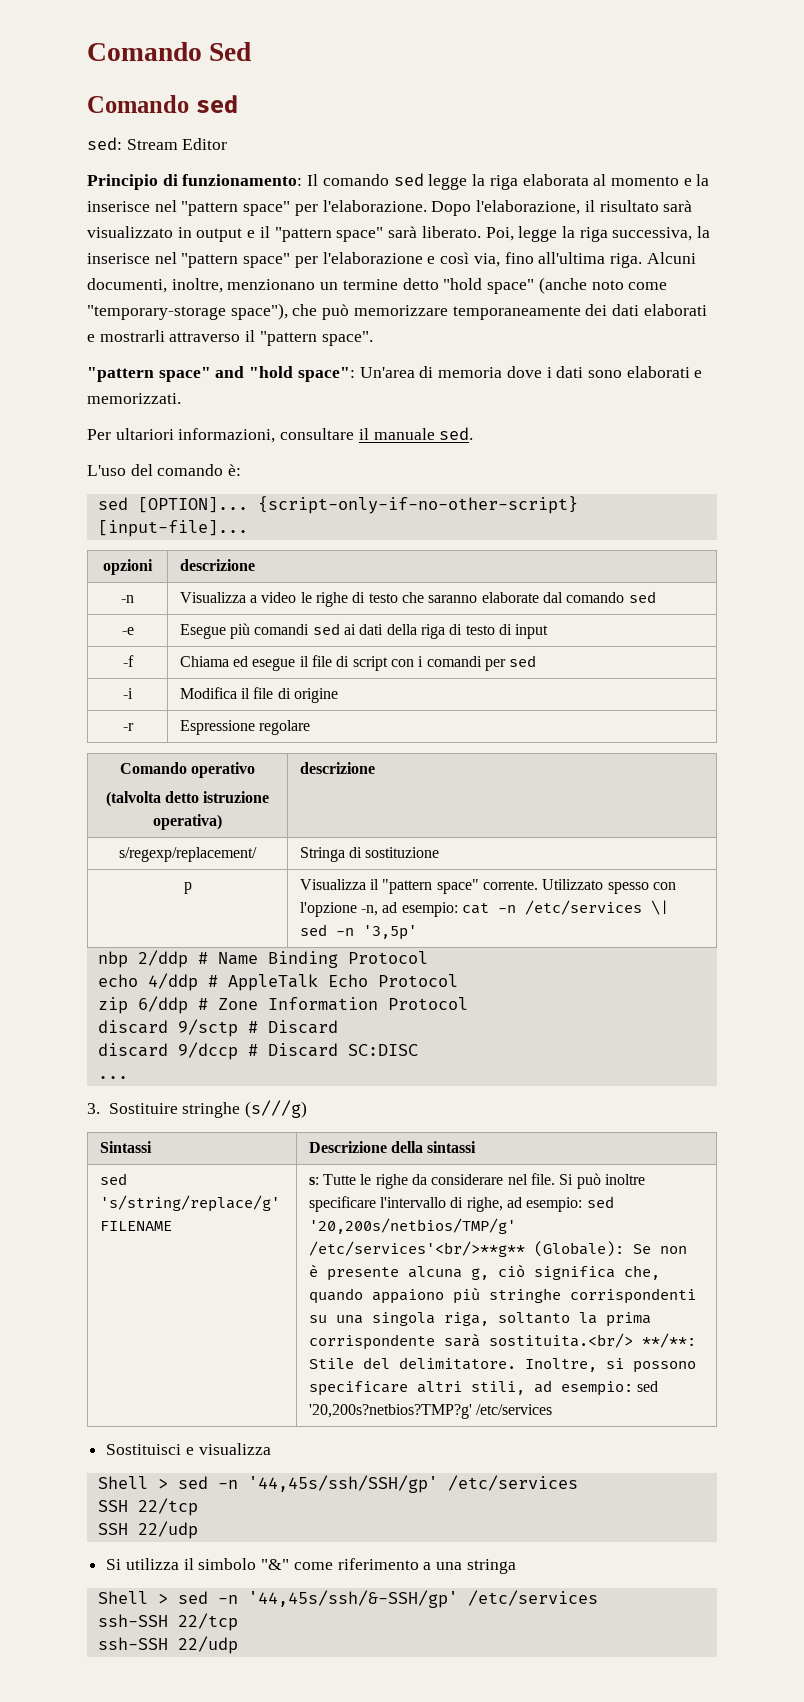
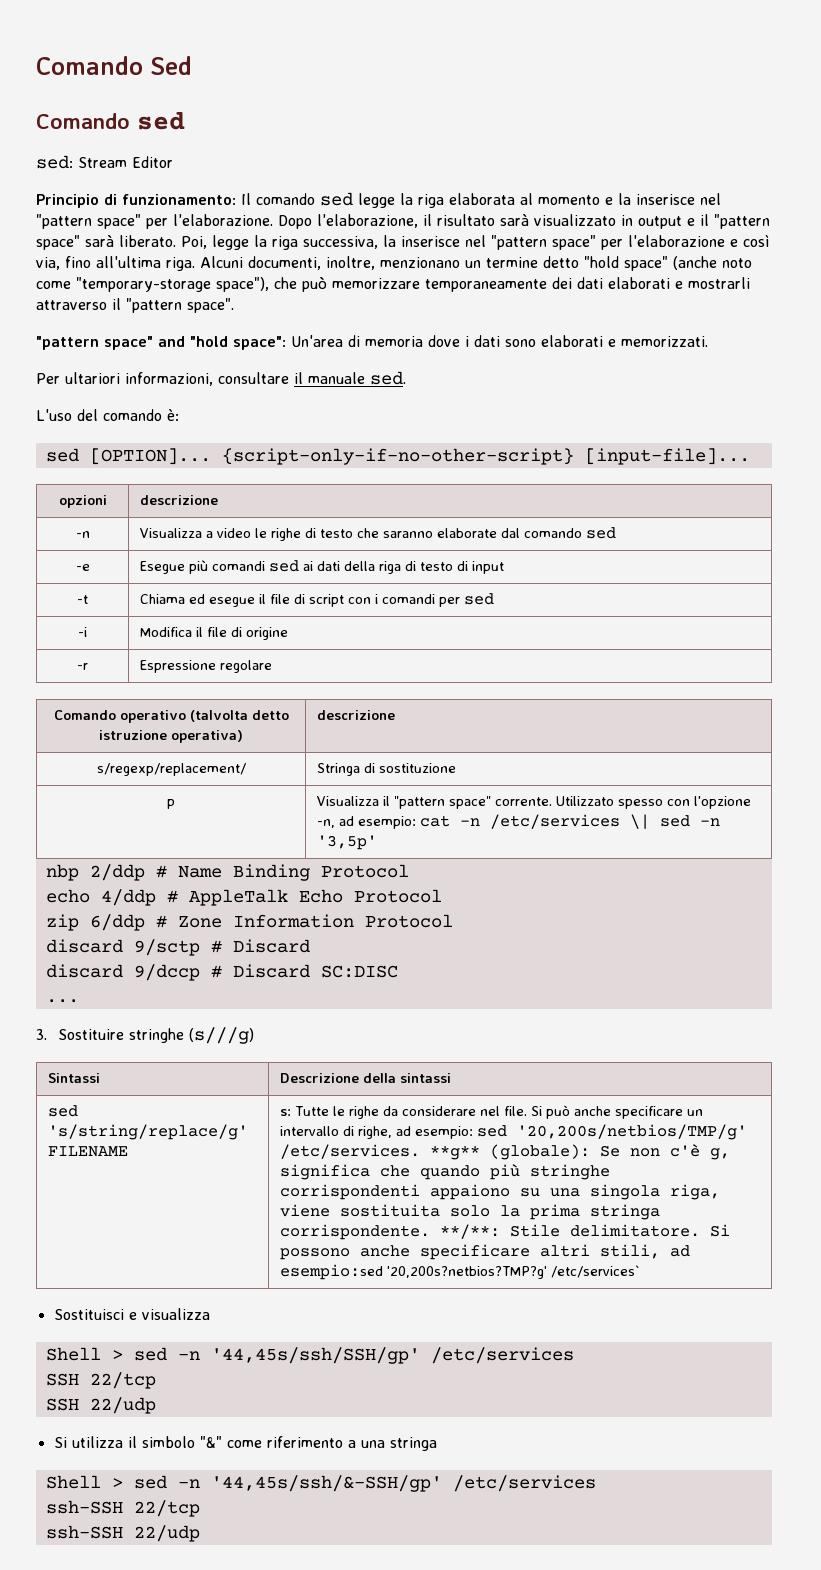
[122,655,134,667] -f -> [77,595,88,604] -t
(256, 770) // -> (186, 716) none
[605,1174,646,1185] [308,1196,447,1212] inoltre specificare l'intervallo -> [574,1106,704,1119] [280,1126,340,1136] anche specificare un intervallo
[308,1241,687,1257] [308,1264,660,1281] [308,1288,444,1304] /etc/services'<br/>**g** (Globale): Se non è presente alcuna g, ciò significa che, quando appaiono -> [280,1144,731,1160] [280,1164,481,1180] /etc/services. **g** (globale): Se non c'è g, significa che quando
(696, 1296) none -> [430,1184,511,1200] appaiono
[497,1312,651,1327] [308,1333,696,1350] [308,1357,696,1373] [308,1380,659,1396] [308,1404,553,1419] soltanto la prima corrispondente sarà sostituita.<br/> **/**: Stile del delimitatore. Inoltre, si possono specificare altri stili, ad esempio: sed '20,200s?netbios?TMP?g' /etc/services -> [280,1204,661,1220] [280,1224,731,1240] [280,1244,691,1260] [280,1264,641,1280] viene sostituita solo la prima stringa corrispondente. **/**: Stile delimitatore. Si possono anche specificare altri stili, ad esempio:sed '20,200s?netbios?TMP?g' /etc/services`

